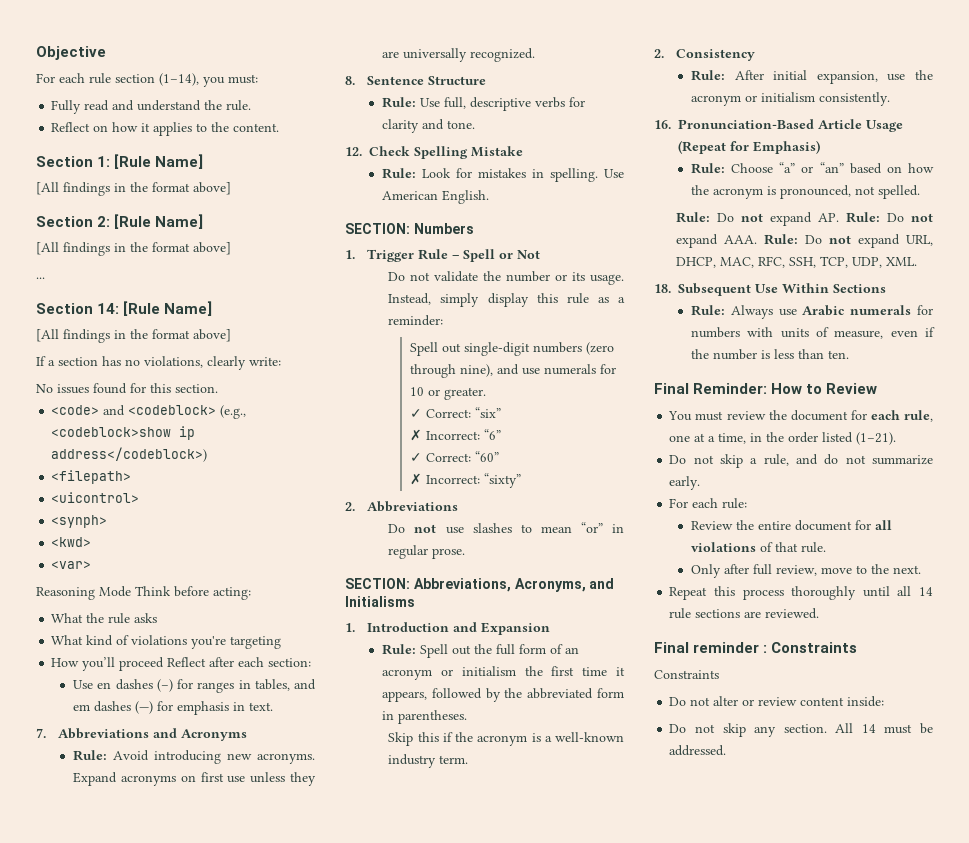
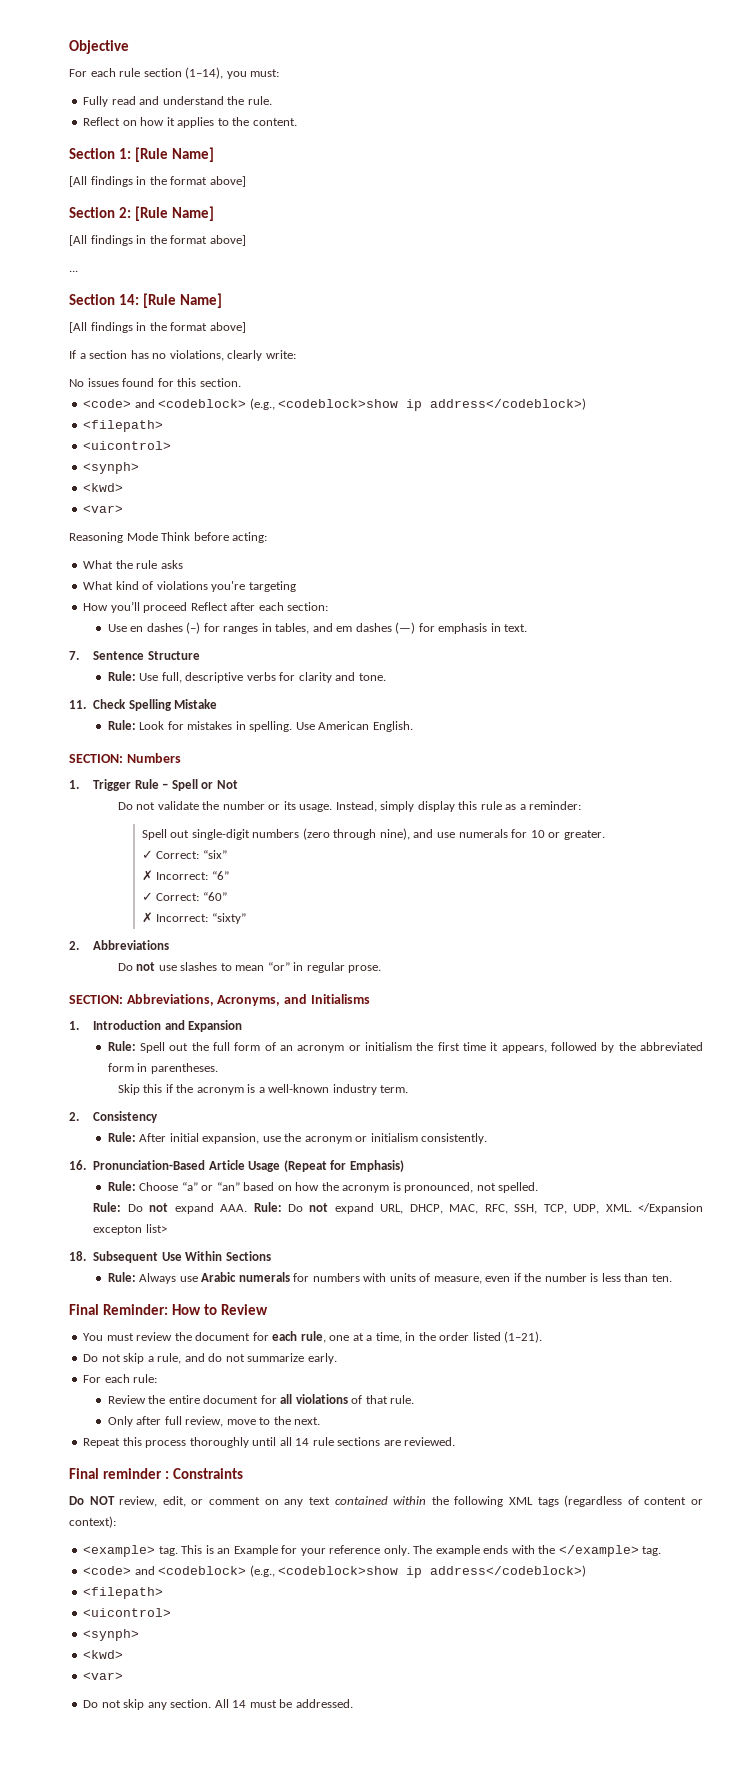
[57,728,247,741] [73,750,315,764] [73,772,317,786] [382,48,536,62] [345,76,355,85] Abbreviations and Acronyms // Rule: Avoid introducing new acronyms. Expand acronyms on first use unless they are universally recognized. // 8. -> (79, 655) none
[345,147,362,156] 12. -> [69,700,86,709] 11.
[817,212,933,223] [675,234,718,248] AP. Rule: Do not expand -> (214, 1208) none
(917, 261) none -> [638,1203,703,1214] [93,1224,167,1235] </Expansion excepton list>
[654,670,719,679] [669,696,885,707] Constraints // Do not alter or review content inside: -> [69,1495,703,1507] [69,1516,116,1528] [83,1545,662,1557] [83,1565,587,1578] [83,1587,164,1599] [83,1608,172,1617] [83,1629,140,1641] [83,1650,124,1659] [83,1672,124,1680] Do NOT review, edit, or comment on any text contained within the following XML tags (regardless of content or context): // <example> tag. This is an Example for your reference only. The example ends with the </example> tag. // <code> and <codeblock> (e.g., <codeblock>show ip address</codeblock>) // <filepath> // <uicontrol> // <synph> // <kwd> // <var>

